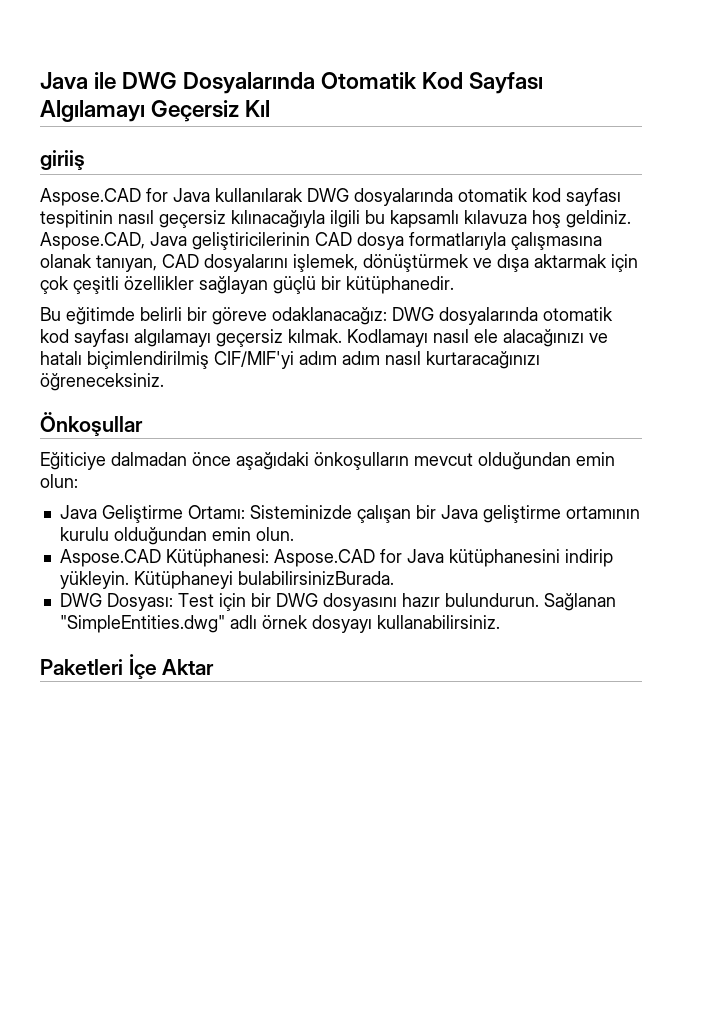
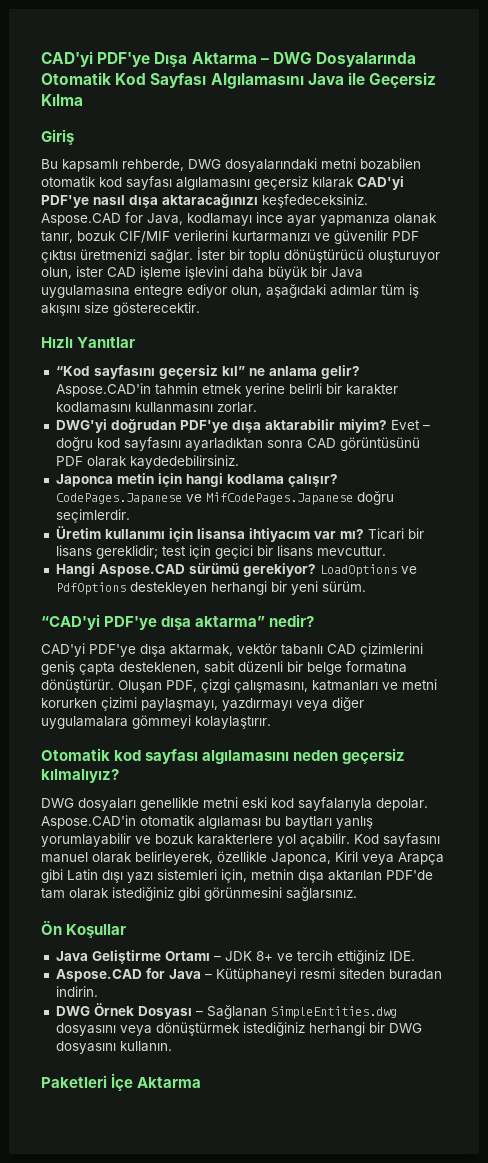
[40,72,117,89] Java ile -> [41,51,269,67] CAD'yi PDF'ye Dışa Aktarma –
[40,100,271,122] [40,150,85,170] [40,188,621,206] [40,210,631,228] [40,232,602,250] [40,254,638,272] [40,276,454,294] [40,307,613,325] [40,329,608,347] [40,351,540,369] [40,373,164,391] [40,412,143,436] [40,452,615,470] [40,474,78,488] [59,505,640,523] [59,527,294,545] [59,549,613,567] [59,571,394,589] [59,593,616,611] [59,615,500,633] Algılamayı Geçersiz Kıl // giriiş // Aspose.CAD for Java kullanılarak DWG dosyalarında otomatik kod sayfası tespitinin nasıl geçersiz kılınacağıyla ilgili bu kapsamlı kılavuza hoş geldiniz. Aspose.CAD, Java geliştiricilerinin CAD dosya formatlarıyla çalışmasına olanak tanıyan, CAD dosyalarını işlemek, dönüştürmek ve dışa aktarmak için çok çeşitli özellikler sağlayan güçlü bir kütüphanedir. // Bu eğitimde belirli bir göreve odaklanacağız: DWG dosyalarında otomatik kod sayfası algılamayı geçersiz kılmak. Kodlamayı nasıl ele alacağınızı ve hatalı biçimlendirilmiş CIF/MIF'yi adım adım nasıl kurtaracağınızı öğreneceksiniz. // Önkoşullar // Eğiticiye dalmadan önce aşağıdaki önkoşulların mevcut olduğundan emin olun: // Java Geliştirme Ortamı: Sisteminizde çalışan bir Java geliştirme ortamının kurulu olduğundan emin olun. // Aspose.CAD Kütüphanesi: Aspose.CAD for Java kütüphanesini indirip yükleyin. Kütüphaneyi bulabilirsinizBurada. // DWG Dosyası: Test için bir DWG dosyasını hazır bulundurun. Sağlanan "SimpleEntities.dwg" adlı örnek dosyayı kullanabilirsiniz. -> [210,72,437,89] [41,94,83,106] [41,129,74,145] [41,158,421,172] [41,176,404,190] [41,194,368,208] [41,212,437,226] [41,230,419,244] [41,247,440,263] [41,266,363,280] [41,284,419,298] [41,302,200,316] [41,337,136,348] [55,365,360,379] [55,383,398,397] [55,402,257,413] [55,419,430,433] [55,437,420,451] [55,455,239,469] [55,473,338,487] [55,491,394,505] [55,509,130,523] [55,526,424,542] [55,545,386,559] [55,563,417,577] [55,581,366,595] [41,614,315,630] [41,643,423,657] [41,661,407,675] [41,679,437,693] [41,697,364,711] [41,715,271,729] [41,748,406,764] [41,769,119,783] [41,797,428,811] [41,815,373,829] [41,833,440,847] [41,851,444,865] [41,869,433,883] [41,887,357,901] [41,920,127,938] [55,950,415,964] [55,968,442,982] [55,986,98,997] [55,1003,397,1019] [55,1022,422,1036] [55,1041,172,1054] Algılamasını Java ile Geçersiz Kılma // Giriş // Bu kapsamlı rehberde, DWG dosyalarındaki metni bozabilen otomatik kod sayfası algılamasını geçersiz kılarak CAD'yi PDF'ye nasıl dışa aktaracağınızı keşfedeceksiniz. Aspose.CAD for Java, kodlamayı ince ayar yapmanıza olanak tanır, bozuk CIF/MIF verilerini kurtarmanızı ve güvenilir PDF çıktısı üretmenizi sağlar. İster bir toplu dönüştürücü oluşturuyor olun, ister CAD işleme işlevini daha büyük bir Java uygulamasına entegre ediyor olun, aşağıdaki adımlar tüm iş akışını size gösterecektir. // Hızlı Yanıtlar // “Kod sayfasını geçersiz kıl” ne anlama gelir? Aspose.CAD'in tahmin etmek yerine belirli bir karakter kodlamasını kullanmasını zorlar. // DWG'yi doğrudan PDF'ye dışa aktarabilir miyim? Evet – doğru kod sayfasını ayarladıktan sonra CAD görüntüsünü PDF olarak kaydedebilirsiniz. // Japonca metin için hangi kodlama çalışır? CodePages.Japanese ve MifCodePages.Japanese doğru seçimlerdir. // Üretim kullanımı için lisansa ihtiyacım var mı? Ticari bir lisans gereklidir; test için geçici bir lisans mevcuttur. // Hangi Aspose.CAD sürümü gerekiyor? LoadOptions ve PdfOptions destekleyen herhangi bir yeni sürüm. // “CAD'yi PDF'ye dışa aktarma” nedir? // CAD'yi PDF'ye dışa aktarmak, vektör tabanlı CAD çizimlerini geniş çapta desteklenen, sabit düzenli bir belge formatına dönüştürür. Oluşan PDF, çizgi çalışmasını, katmanları ve metni korurken çizimi paylaşmayı, yazdırmayı veya diğer uygulamalara gömmeyi kolaylaştırır. // Otomatik kod sayfası algılamasını neden geçersiz kılmalıyız? // DWG dosyaları genellikle metni eski kod sayfalarıyla depolar. Aspose.CAD'in otomatik algılaması bu baytları yanlış yorumlayabilir ve bozuk karakterlere yol açabilir. Kod sayfasını manuel olarak belirleyerek, özellikle Japonca, Kiril veya Arapça gibi Latin dışı yazı sistemleri için, metnin dışa aktarılan PDF'de tam olarak istediğiniz gibi görünmesini sağlarsınız. // Ön Koşullar // Java Geliştirme Ortamı – JDK 8+ ve tercih ettiğiniz IDE. // Aspose.CAD for Java – Kütüphaneyi resmi siteden buradan indirin. // DWG Örnek Dosyası – Sağlanan SimpleEntities.dwg dosyasını veya dönüştürmek istediğiniz herhangi bir DWG dosyasını kullanın.
[162,659,215,675] Aktar -> [137,1077,202,1088] Aktarma

